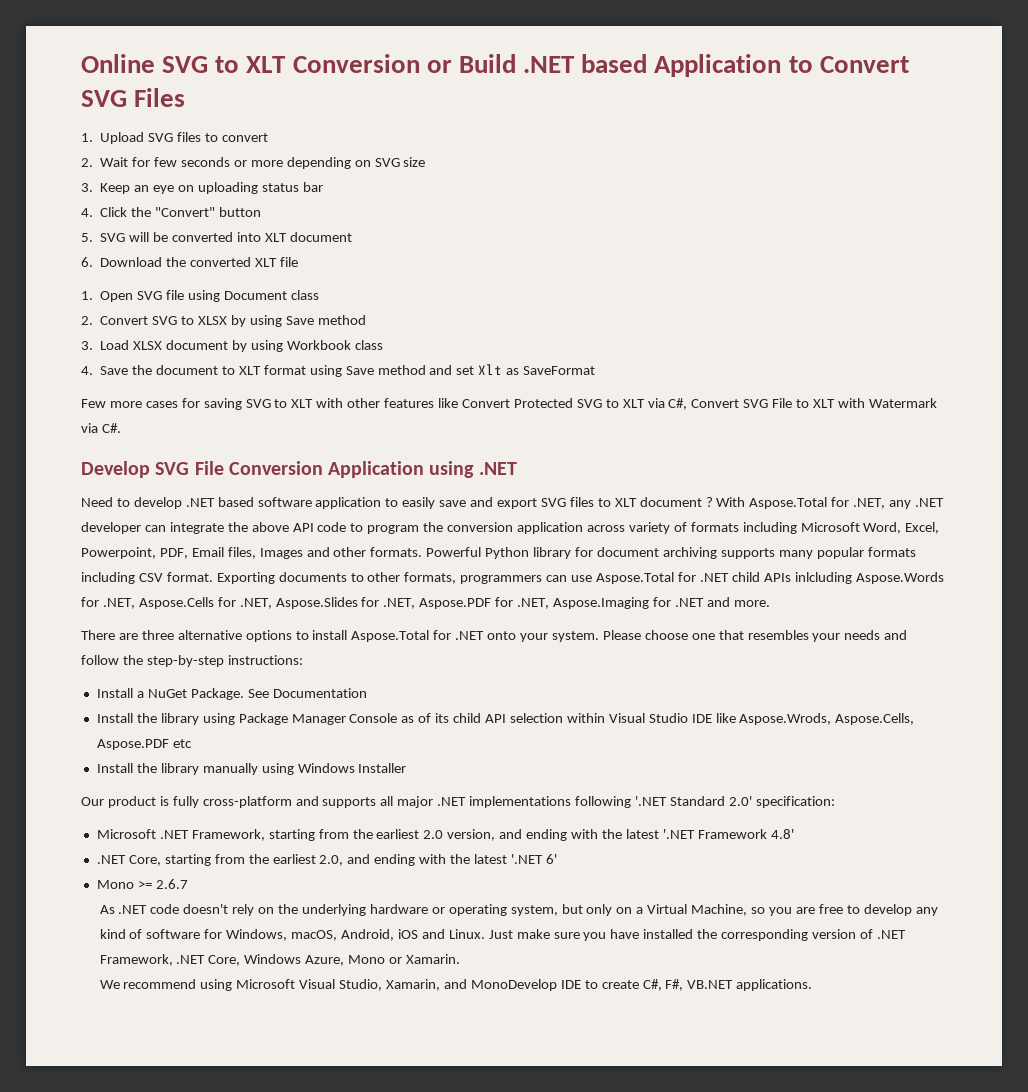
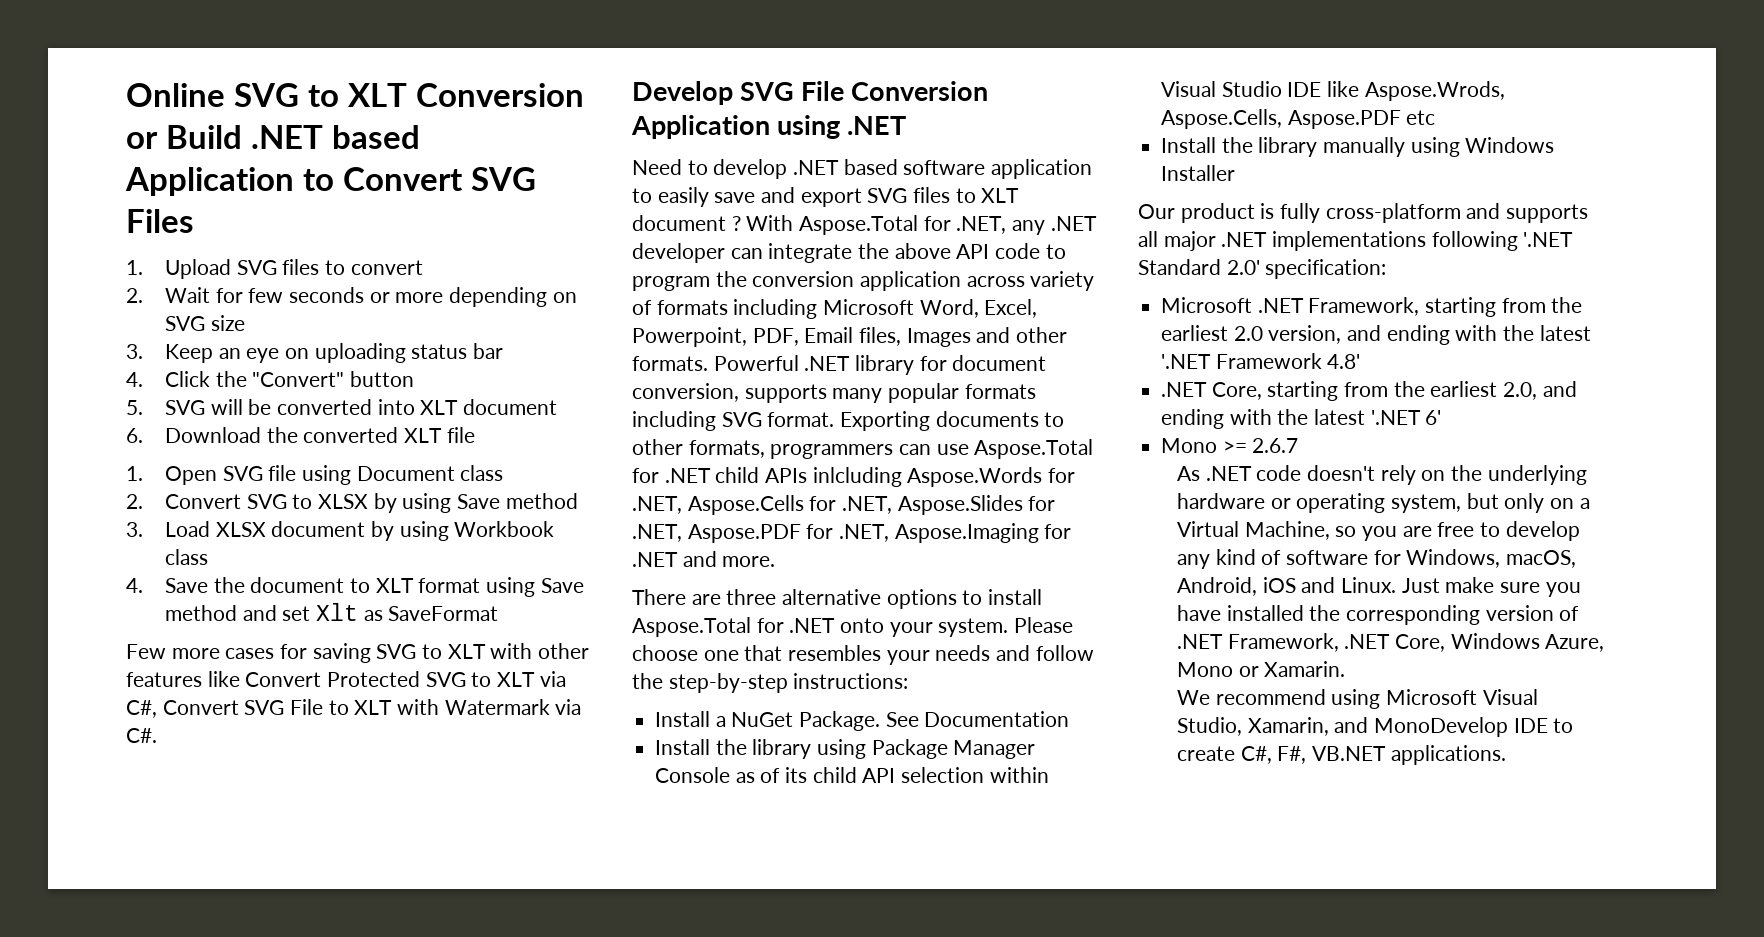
[485,547,530,559] Python -> [804,356,851,371] .NET
[662,547,717,559] archiving -> [632,383,739,402] conversion,
[138,573,163,582] CSV -> [721,412,762,427] SVG

